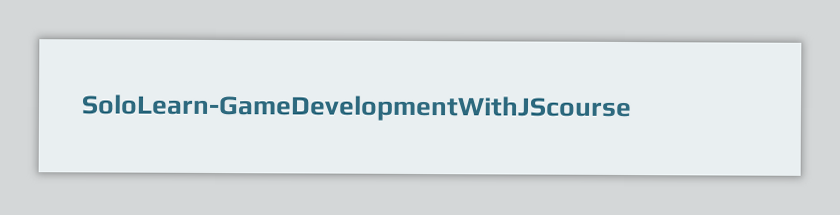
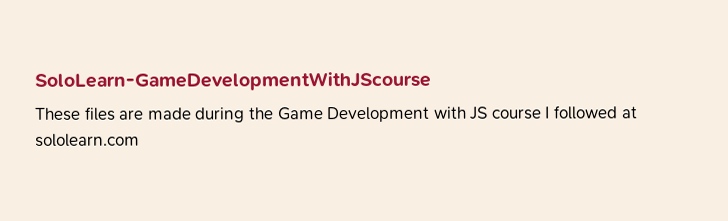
(632, 108) none -> [34,105,638,123] [35,133,140,147] // These files are made during the Game Development with JS course I followed at sololearn.com

